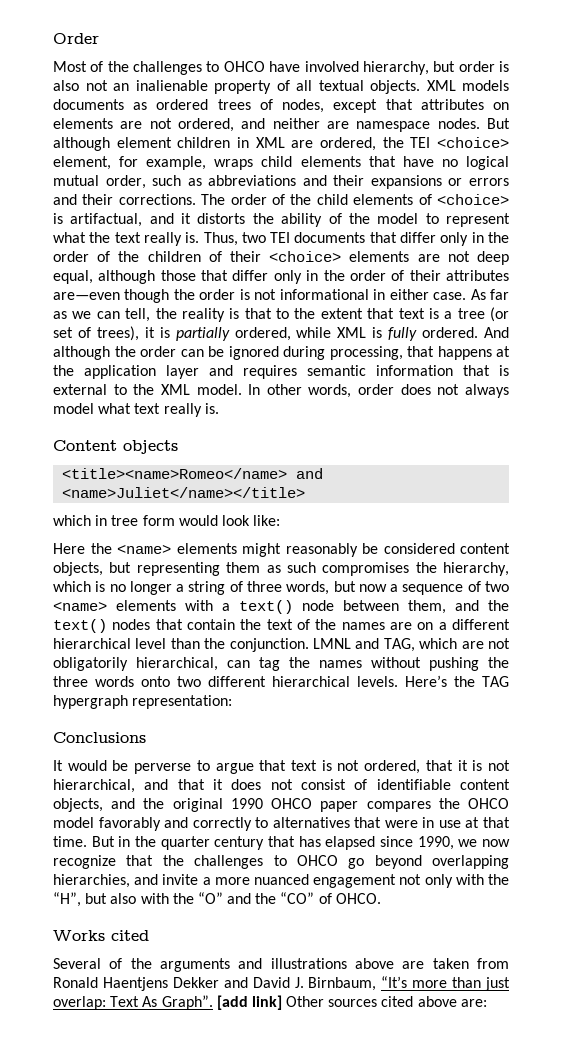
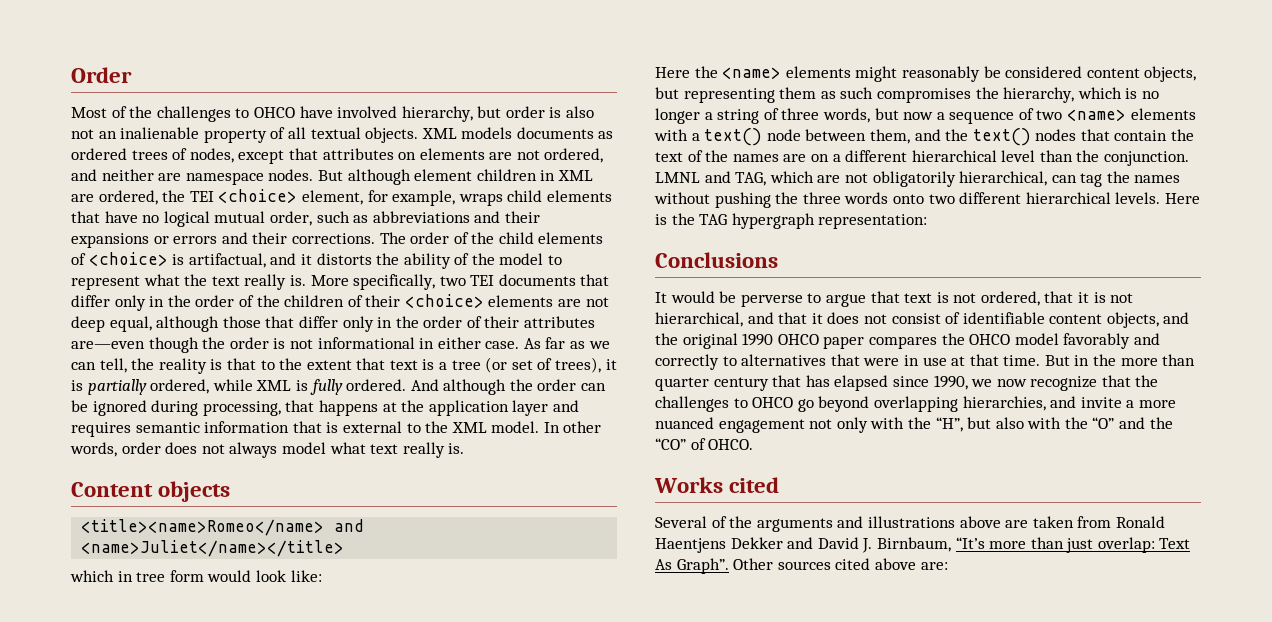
[203,232,238,246] Thus, -> [310,274,436,290] More specifically,
[405,675,447,687] Here’s -> [1164,193,1200,204] [655,214,667,225] Here is
(156, 841) none -> [1120,354,1196,366] more than
[216,995,282,1010] [add link] -> (729, 566) none

